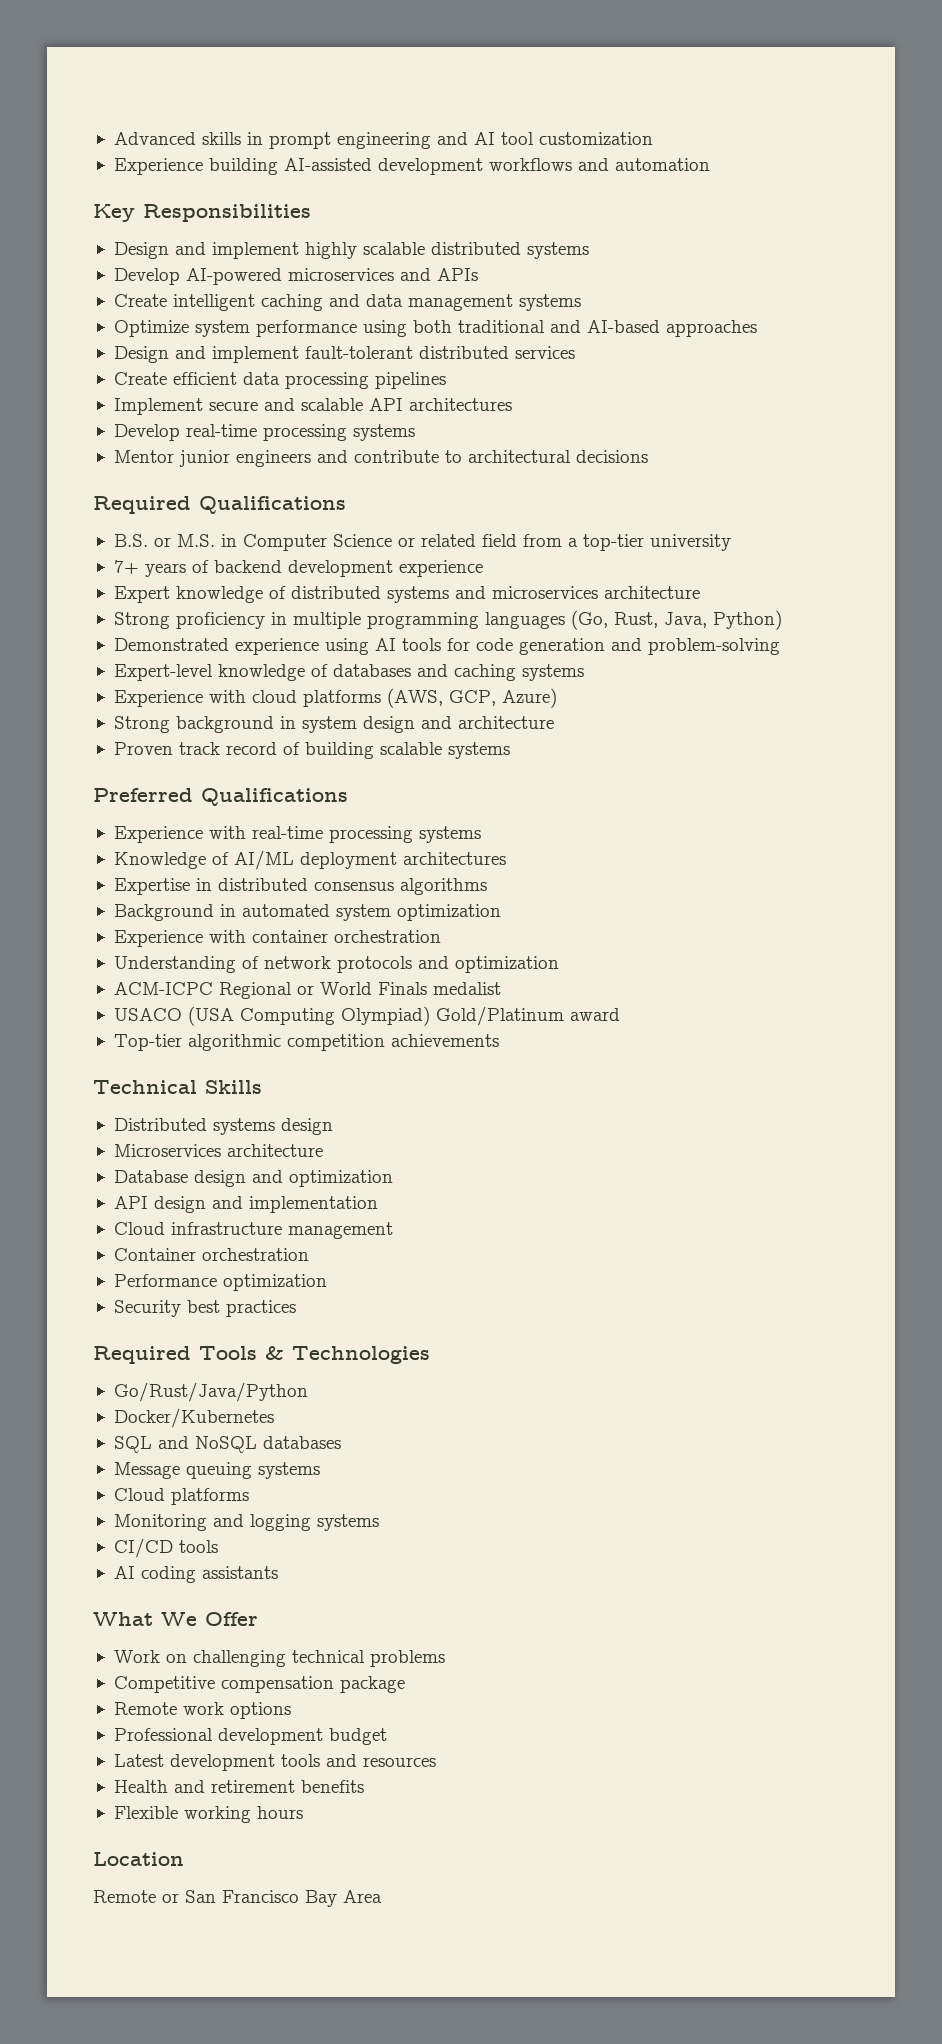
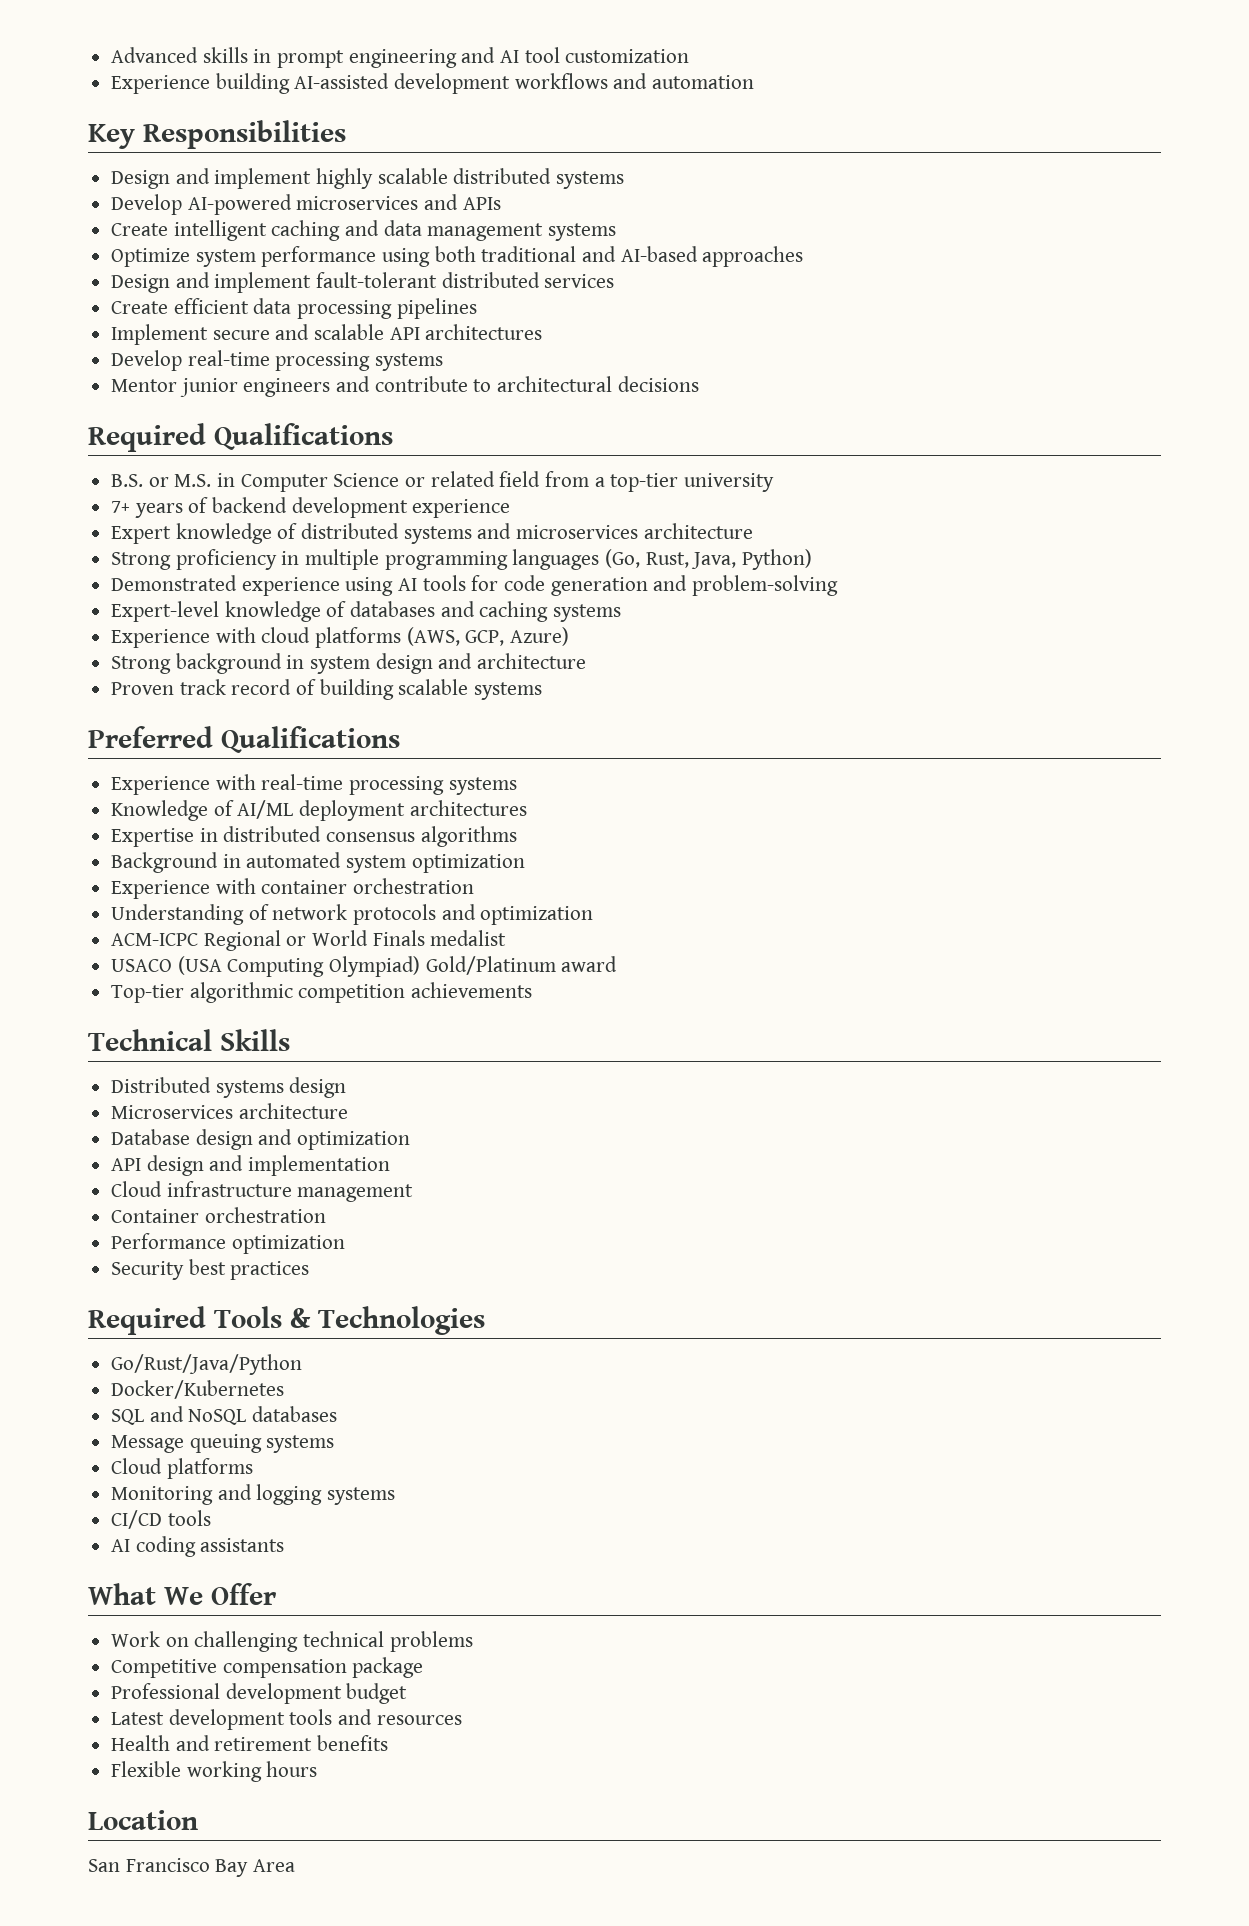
[113,1702,291,1719] // Remote work options -> (424, 1667) none
[93,1890,179,1903] Remote or -> (198, 1820) none

